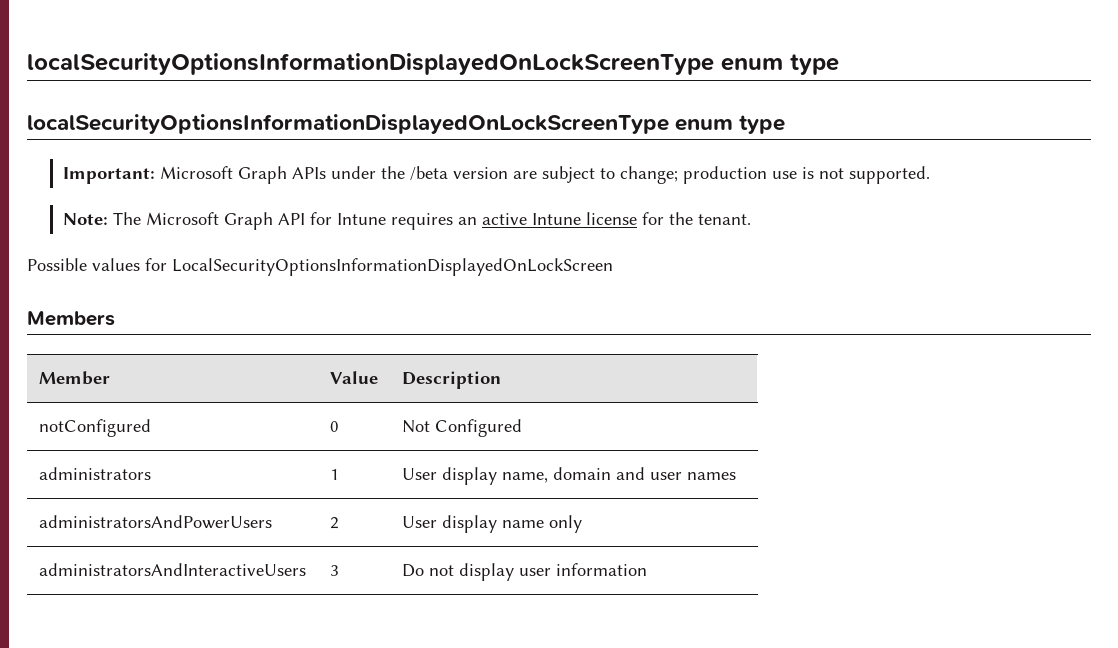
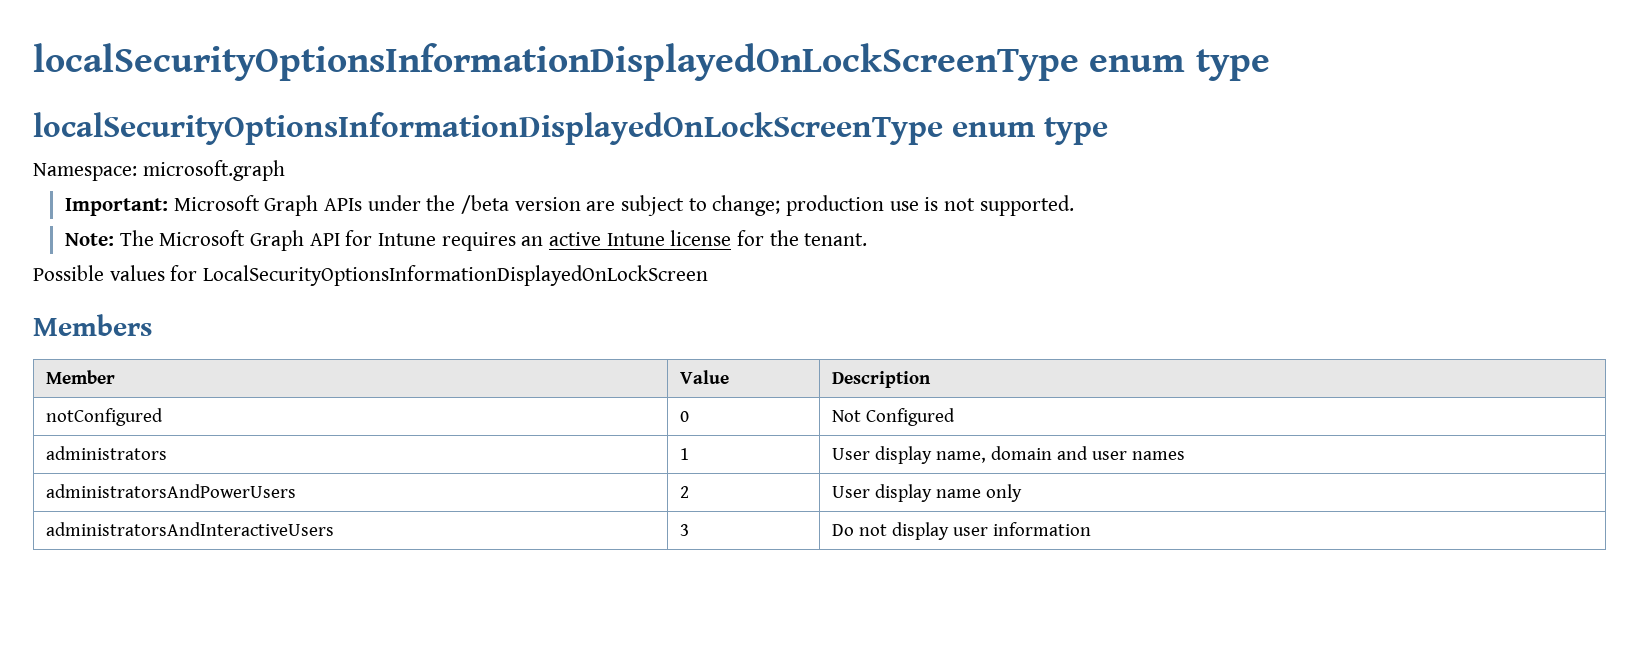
(786, 124) none -> [33,160,285,181] // Namespace: microsoft.graph

